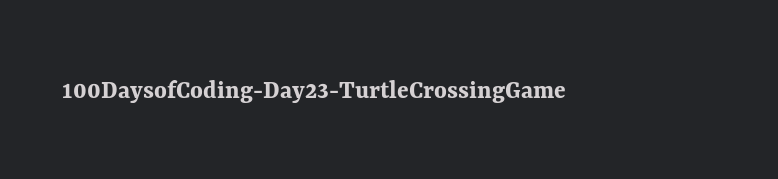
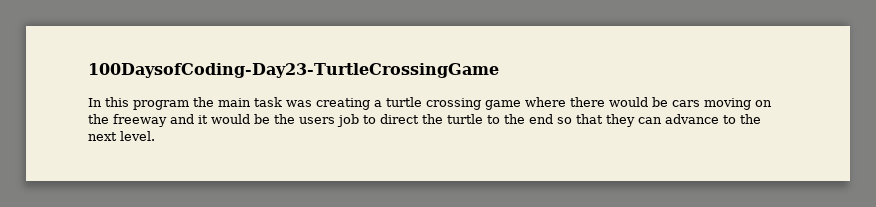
(566, 91) none -> [88,97,772,110] [88,114,761,127] [88,131,155,141] // In this program the main task was creating a turtle crossing game where there would be cars moving on the freeway and it would be the users job to direct the turtle to the end so that they can advance to the next level.

